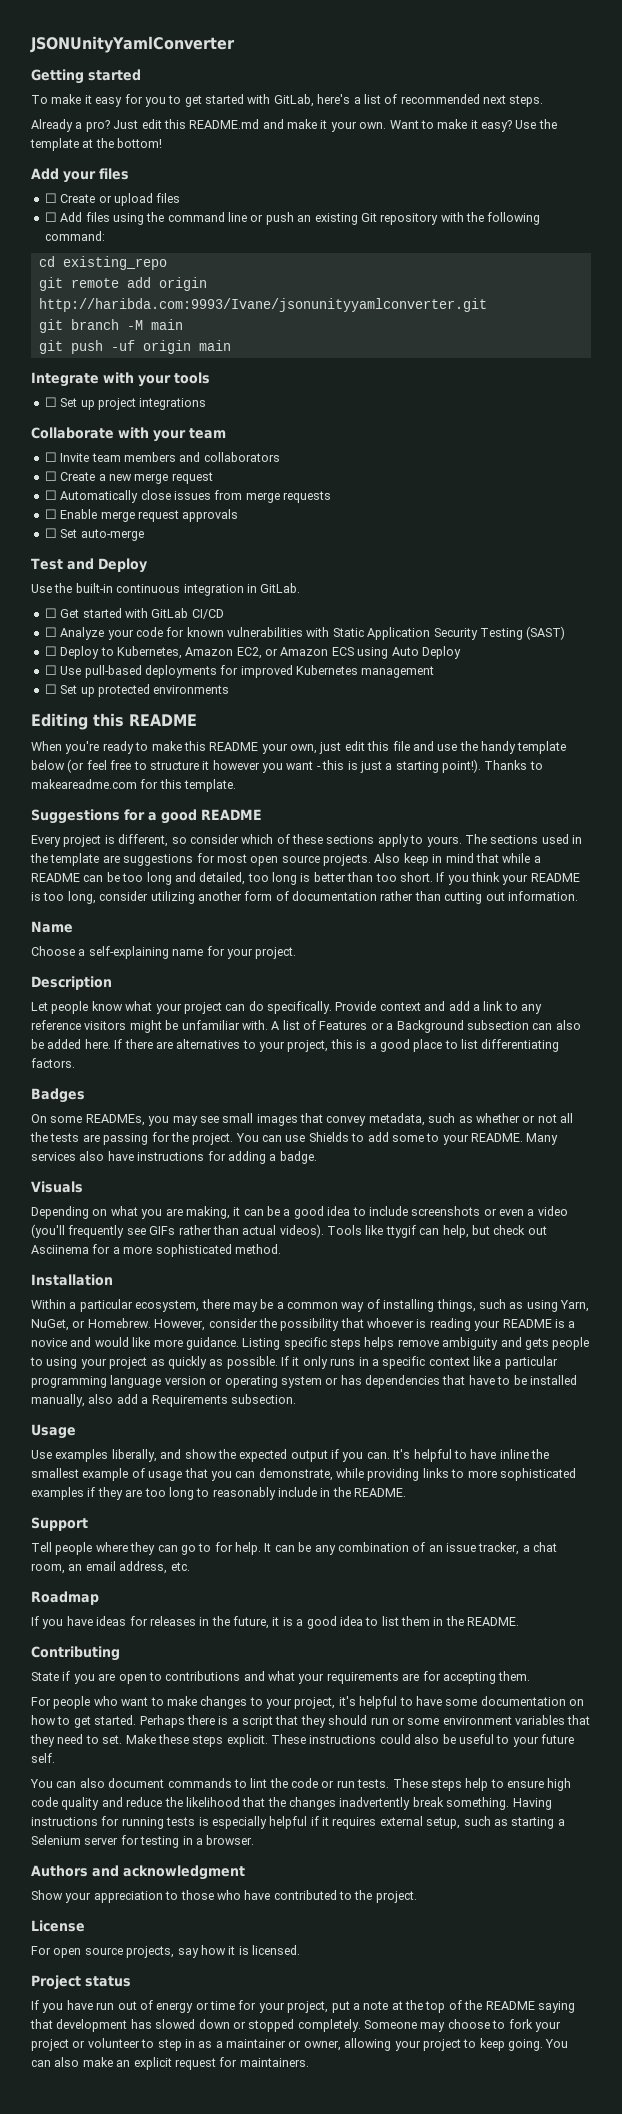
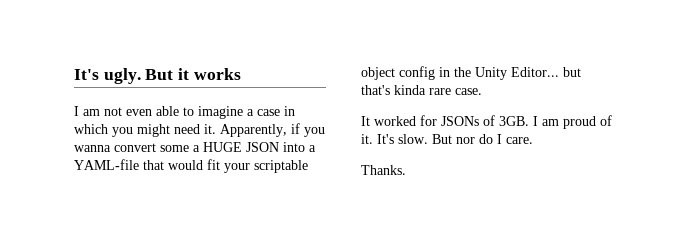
[30,36,235,53] [31,69,141,84] [31,94,544,107] [31,119,557,132] [30,138,163,151] [31,168,129,183] [44,193,181,206] [44,212,541,225] [44,231,105,241] [38,256,167,270] [38,277,207,291] [38,298,487,312] [38,319,183,333] [38,340,231,354] [31,372,210,387] [44,397,207,410] [31,427,226,442] [44,452,280,462] [44,471,213,484] [44,490,331,503] [44,509,239,522] [44,528,144,541] [31,558,147,573] [31,583,301,596] [44,608,224,619] [44,626,566,640] [44,646,461,659] [44,665,435,678] [44,684,230,697] [31,713,197,730] [31,741,567,754] [31,759,543,773] [31,779,237,792] [31,809,262,824] [31,834,582,847] [30,853,541,866] [31,872,580,885] [31,891,578,904] [31,921,73,933] [31,946,297,959] [31,976,112,990] [31,1001,542,1014] [31,1020,581,1033] [31,1039,560,1052] [31,1058,75,1068] [31,1088,85,1103] [31,1113,573,1126] [30,1132,559,1145] [31,1151,317,1164] [31,1181,83,1193] [31,1206,568,1219] [31,1224,547,1238] [31,1244,281,1257] [31,1274,113,1286] [31,1299,589,1312] [31,1318,576,1331] [31,1337,590,1350] [30,1356,558,1369] [31,1375,577,1388] [31,1394,296,1407] [31,1424,76,1439] [31,1449,549,1462] [31,1468,576,1481] [31,1487,407,1500] [31,1517,88,1531] [31,1542,558,1555] [31,1561,190,1574] [31,1591,99,1605] [31,1616,520,1629] [31,1646,120,1661] [31,1671,531,1684] [31,1696,584,1709] [31,1715,591,1728] [30,1734,574,1747] [31,1753,55,1763] [30,1778,572,1791] [31,1797,552,1810] [31,1816,565,1829] [31,1835,255,1848] [31,1865,245,1880] [31,1890,417,1903] [31,1920,85,1932] [31,1945,300,1958] [31,1975,131,1990] [31,2000,575,2013] [30,2019,561,2032] [31,2038,569,2051] [31,2057,309,2070] JSONUnityYamlConverter // Getting started // To make it easy for you to get started with GitLab, here's a list of recommended next steps. // Already a pro? Just edit this README.md and make it your own. Want to make it easy? Use the template at the bottom! // Add your files // ☐ Create or upload files // ☐ Add files using the command line or push an existing Git repository with the following command: // cd existing_repo // git remote add origin http://haribda.com:9993/Ivane/jsonunityyamlconverter.git // git branch -M main // git push -uf origin main // Integrate with your tools // ☐ Set up project integrations // Collaborate with your team // ☐ Invite team members and collaborators // ☐ Create a new merge request // ☐ Automatically close issues from merge requests // ☐ Enable merge request approvals // ☐ Set auto-merge // Test and Deploy // Use the built-in continuous integration in GitLab. // ☐ Get started with GitLab CI/CD // ☐ Analyze your code for known vulnerabilities with Static Application Security Testing (SAST) // ☐ Deploy to Kubernetes, Amazon EC2, or Amazon ECS using Auto Deploy // ☐ Use pull-based deployments for improved Kubernetes management // ☐ Set up protected environments // Editing this README // When you're ready to make this README your own, just edit this file and use the handy template below (or feel free to structure it however you want - this is just a starting point!). Thanks to makeareadme.com for this template. // Suggestions for a good README // Every project is different, so consider which of these sections apply to yours. The sections used in the template are suggestions for most open source projects. Also keep in mind that while a README can be too long and detailed, too long is better than too short. If you think your README is too long, consider utilizing another form of documentation rather than cutting out information. // Name // Choose a self-explaining name for your project. // Description // Let people know what your project can do specifically. Provide context and add a link to any reference visitors might be unfamiliar with. A list of Features or a Background subsection can also be added here. If there are alternatives to your project, this is a good place to list differentiating factors. // Badges // On some READMEs, you may see small images that convey metadata, such as whether or not all the tests are passing for the project. You can use Shields to add some to your README. Many services also have instructions for adding a badge. // Visuals // Depending on what you are making, it can be a good idea to include screenshots or even a video (you'll frequently see GIFs rather than actual videos). Tools like ttygif can help, but check out Asciinema for a more sophisticated method. // Installation // Within a particular ecosystem, there may be a common way of installing things, such as using Yarn, NuGet, or Homebrew. However, consider the possibility that whoever is reading your README is a novice and would like more guidance. Listing specific steps helps remove ambiguity and gets people to using your project as quickly as possible. If it only runs in a specific context like a particular programming language version or operating system or has dependencies that have to be installed manually, also add a Requirements subsection. // Usage // Use examples liberally, and show the expected output if you can. It's helpful to have inline the smallest example of usage that you can demonstrate, while providing links to more sophisticated examples if they are too long to reasonably include in the README. // Support // Tell people where they can go to for help. It can be any combination of an issue tracker, a chat room, an email address, etc. // Roadmap // If you have ideas for releases in the future, it is a good idea to list them in the README. // Contributing // State if you are open to contributions and what your requirements are for accepting them. // For people who want to make changes to your project, it's helpful to have some documentation on how to get started. Perhaps there is a script that they should run or some environment variables that they need to set. Make these steps explicit. These instructions could also be useful to your future self. // You can also document commands to lint the code or run tests. These steps help to ensure high code quality and reduce the likelihood that the changes inadvertently break something. Having instructions for running tests is especially helpful if it requires external setup, such as starting a Selenium server for testing in a browser. // Authors and acknowledgment // Show your appreciation to those who have contributed to the project. // License // For open source projects, say how it is licensed. // Project status // If you have run out of energy or time for your project, put a note at the top of the README saying that development has slowed down or stopped completely. Someone may choose to fork your project or volunteer to step in as a maintainer or owner, allowing your project to keep going. You can also make an explicit request for maintainers. -> [74,68,241,84] [74,106,295,119] [74,123,325,137] [74,142,316,152] [74,159,308,173] [361,66,581,80] [361,85,482,95] [361,115,612,129] [361,134,533,144] [361,165,406,175] It's ugly. But it works // I am not even able to imagine a case in which you might need it. Apparently, if you wanna convert some a HUGE JSON into a YAML-file that would fit your scriptable object config in the Unity Editor... but that's kinda rare case. // It worked for JSONs of 3GB. I am proud of it. It's slow. But nor do I care. // Thanks.

